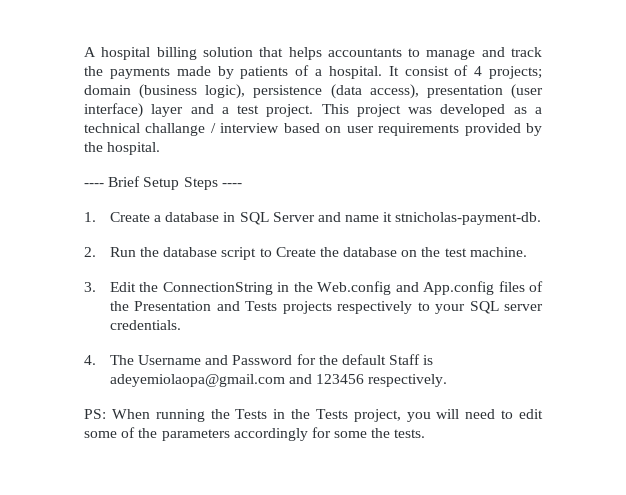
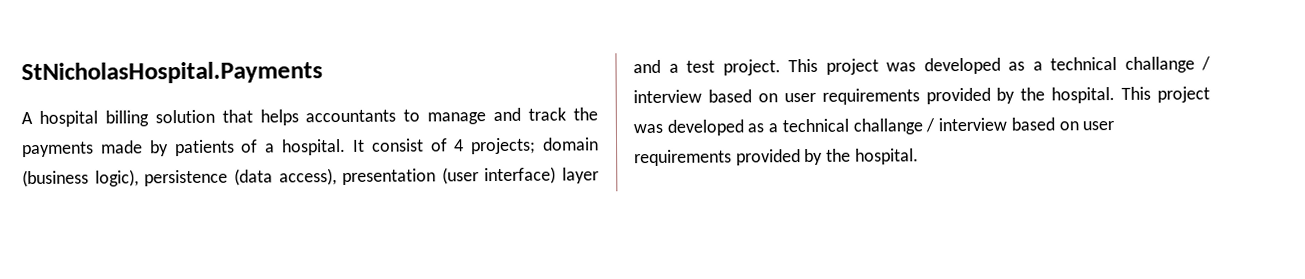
(84, 52) none -> [21,61,323,85] StNicholasHospital.Payments //
[84,176,242,190] [84,212,542,225] [84,247,527,260] [84,281,543,295] [109,301,543,314] [109,320,181,330] [84,354,434,365] [109,374,448,387] [84,409,544,422] [84,427,426,441] // ---- Brief Setup Steps ---- // 1. Create a database in SQL Server and name it stnicholas-payment-db. // 2. Run the database script to Create the database on the test machine. // 3. Edit the ConnectionString in the Web.config and App.config files of the Presentation and Tests projects respectively to your SQL server credentials. // 4. The Username and Password for the default Staff is adeyemiolaopa@gmail.com and 123456 respectively. // PS: When running the Tests in the Tests project, you will need to edit some of the parameters accordingly for some the tests. -> [1121,86,1210,103] [633,117,1115,136] [634,148,919,167] This project was developed as a technical challange / interview based on user requirements provided by the hospital.

